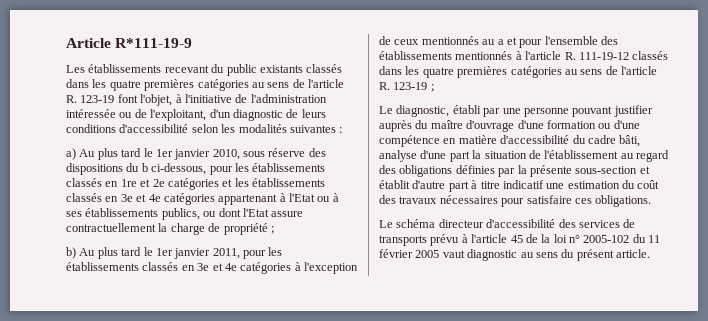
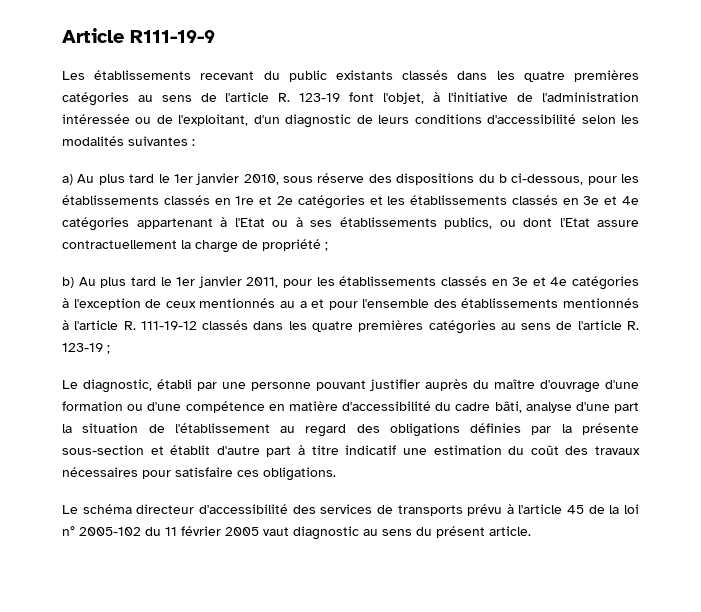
[115,38,193,48] R*111-19-9 -> [130,30,215,43] R111-19-9

